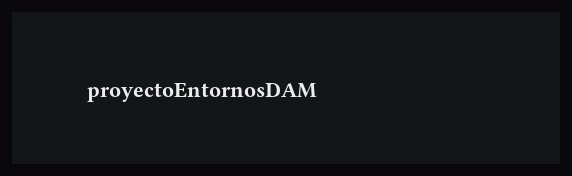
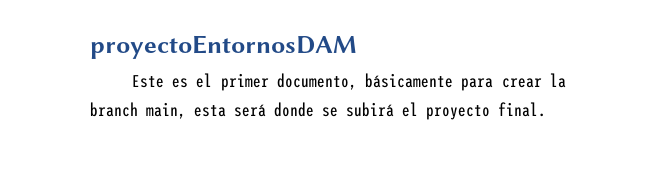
(317, 92) none -> [131,73,566,91] [90,102,546,120] // Este es el primer documento, básicamente para crear la branch main, esta será donde se subirá el proyecto final.

